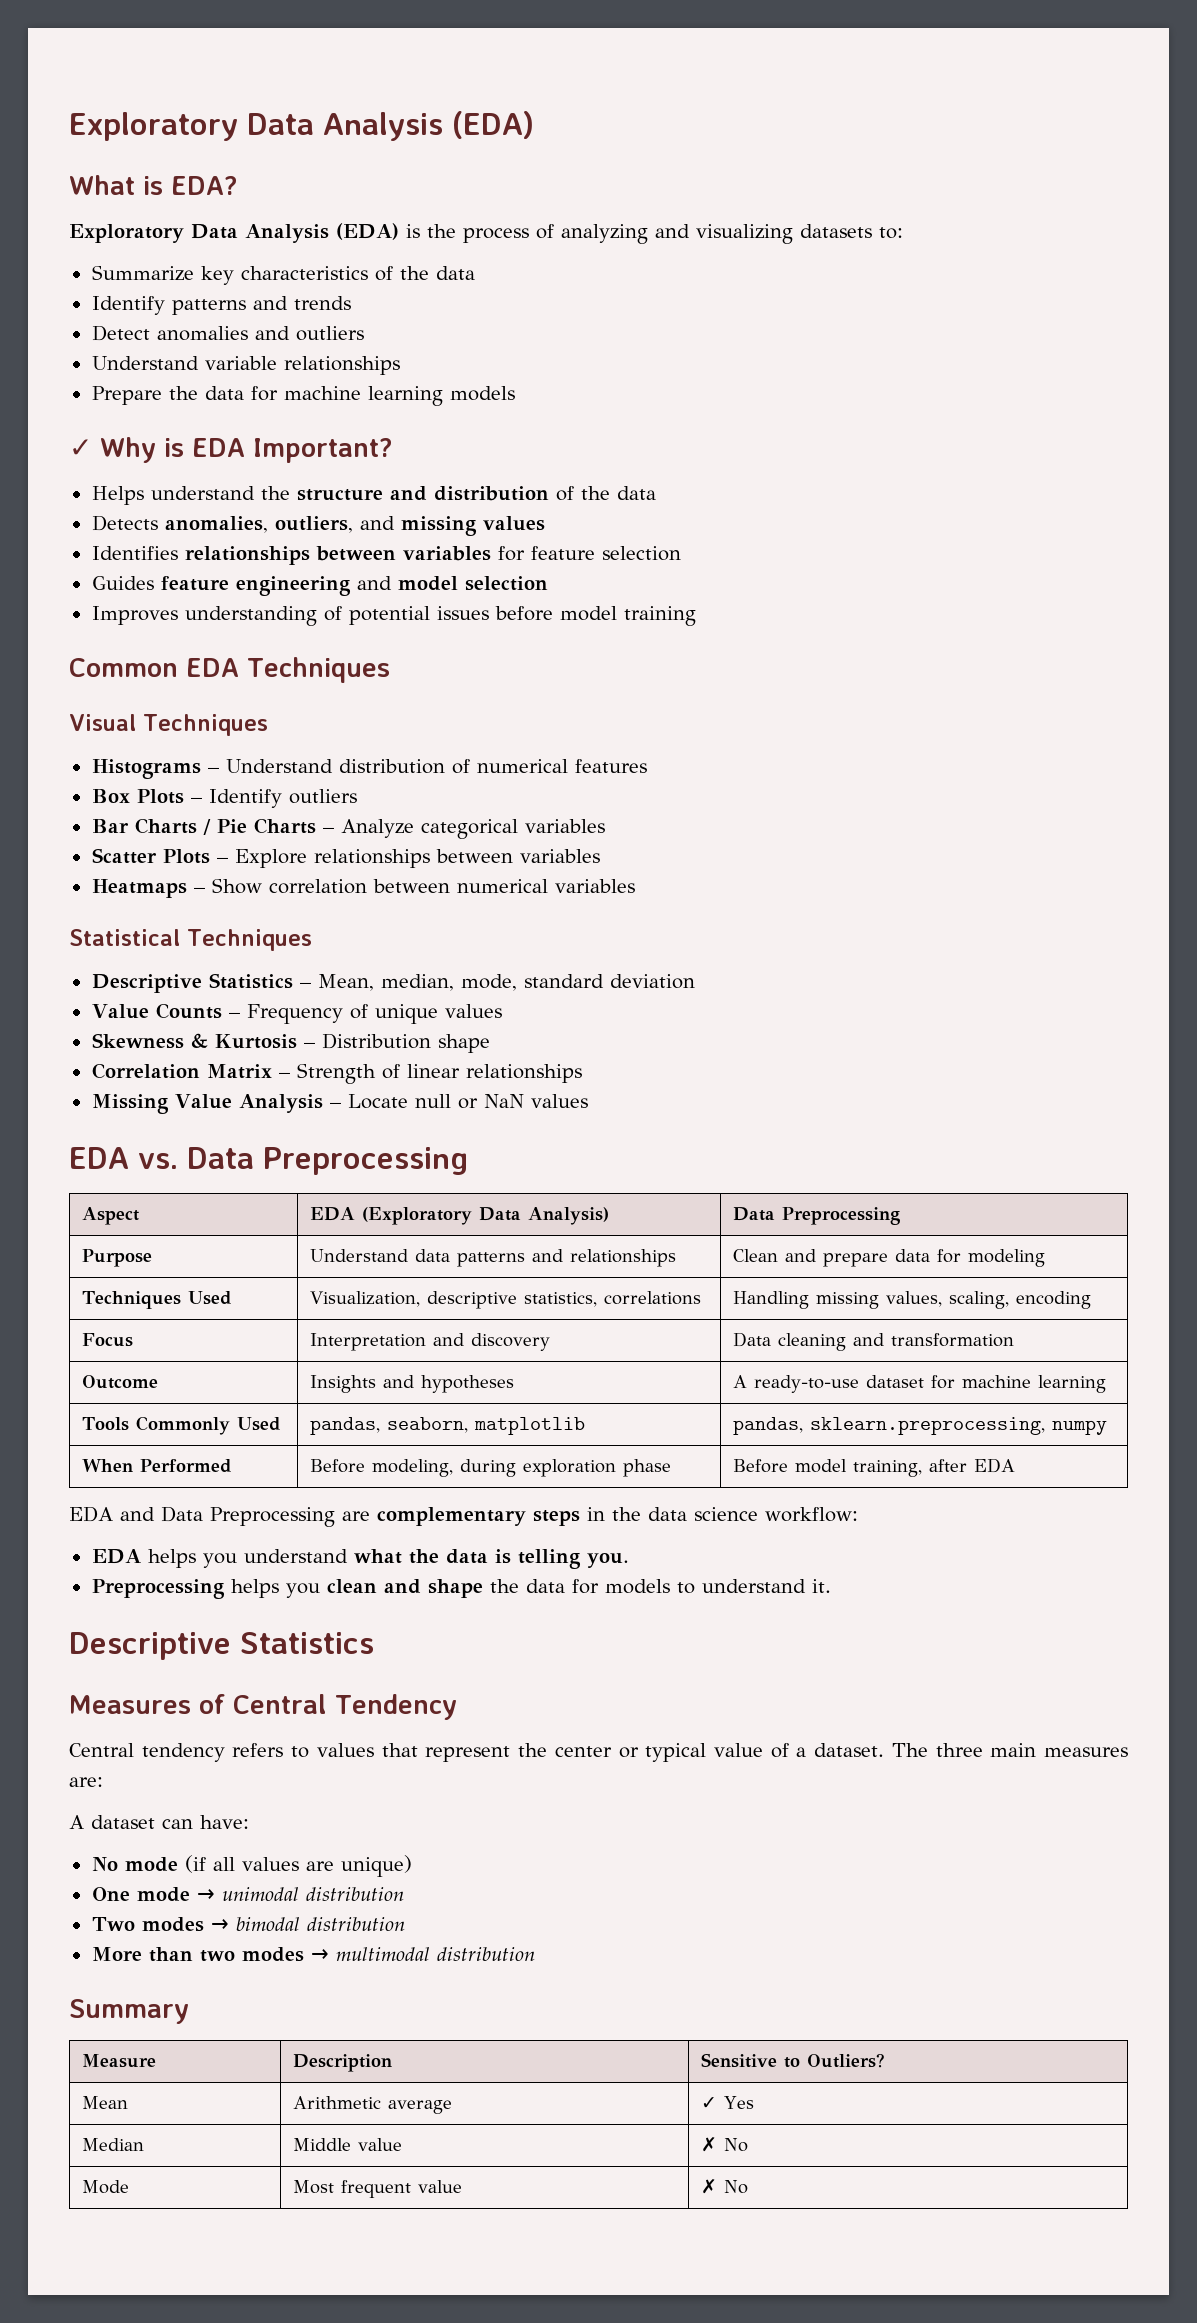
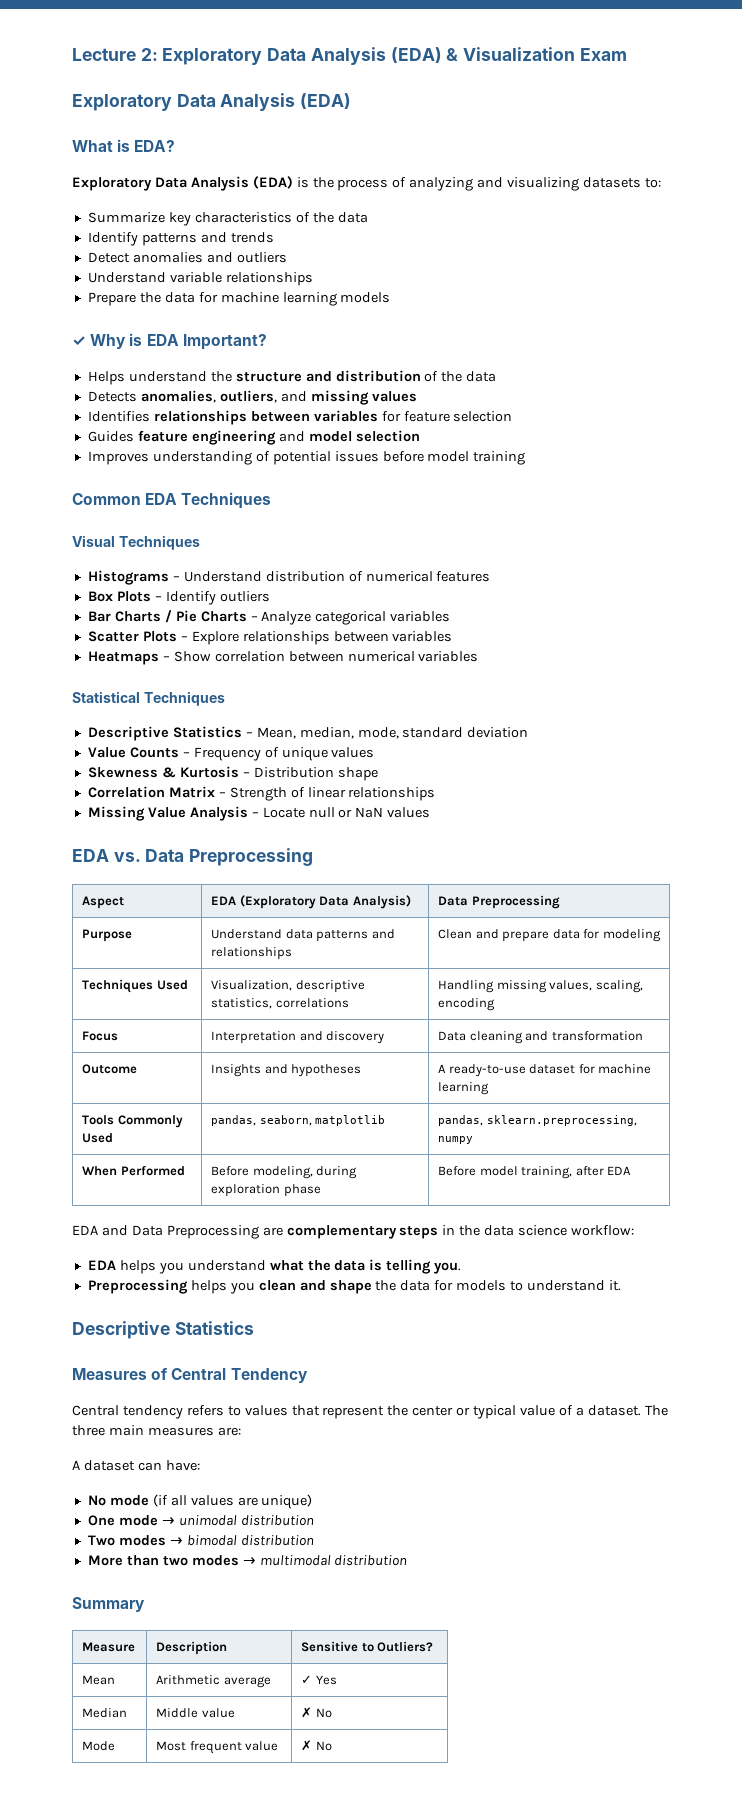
(69, 126) none -> [72,47,627,65] Lecture 2: Exploratory Data Analysis (EDA) & Visualization Exam //

